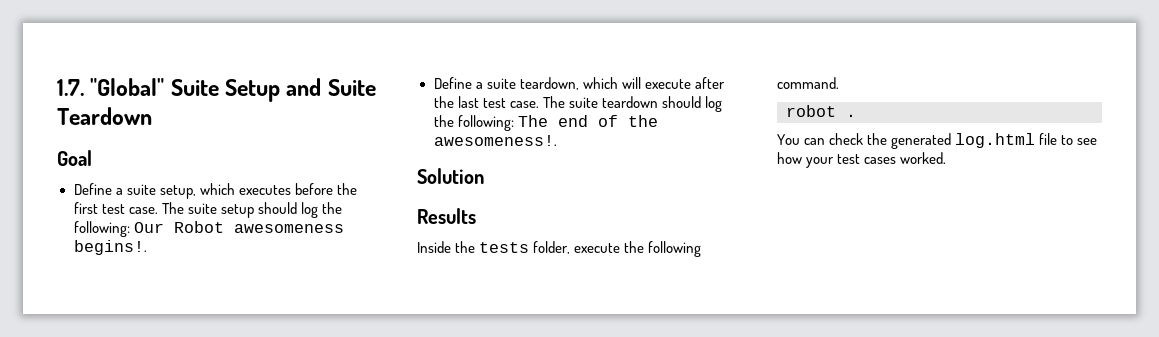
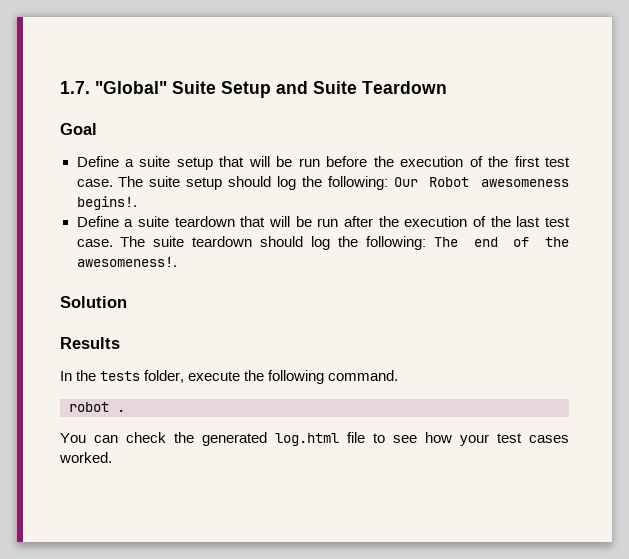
[159,183,333,199] setup, which executes before -> [176,156,483,170] setup that will be run before the execution of
[519,77,725,90] teardown, which will execute after -> [174,216,486,227] teardown that will be run after the execution of
[417,241,451,253] Inside -> [60,371,72,381] In

